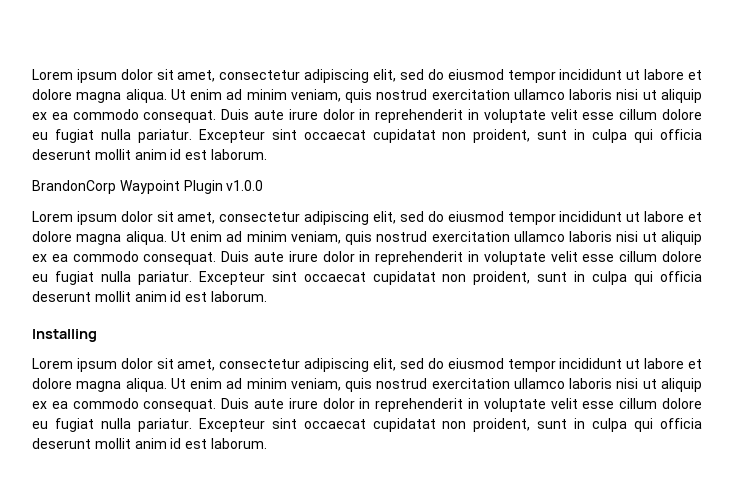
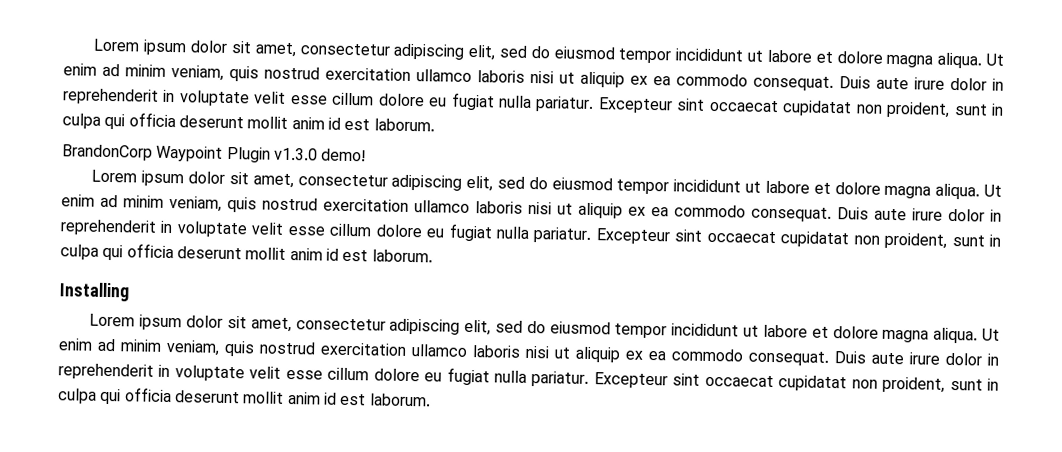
[226,180,264,191] v1.0.0 -> [273,147,367,162] v1.3.0 demo!

